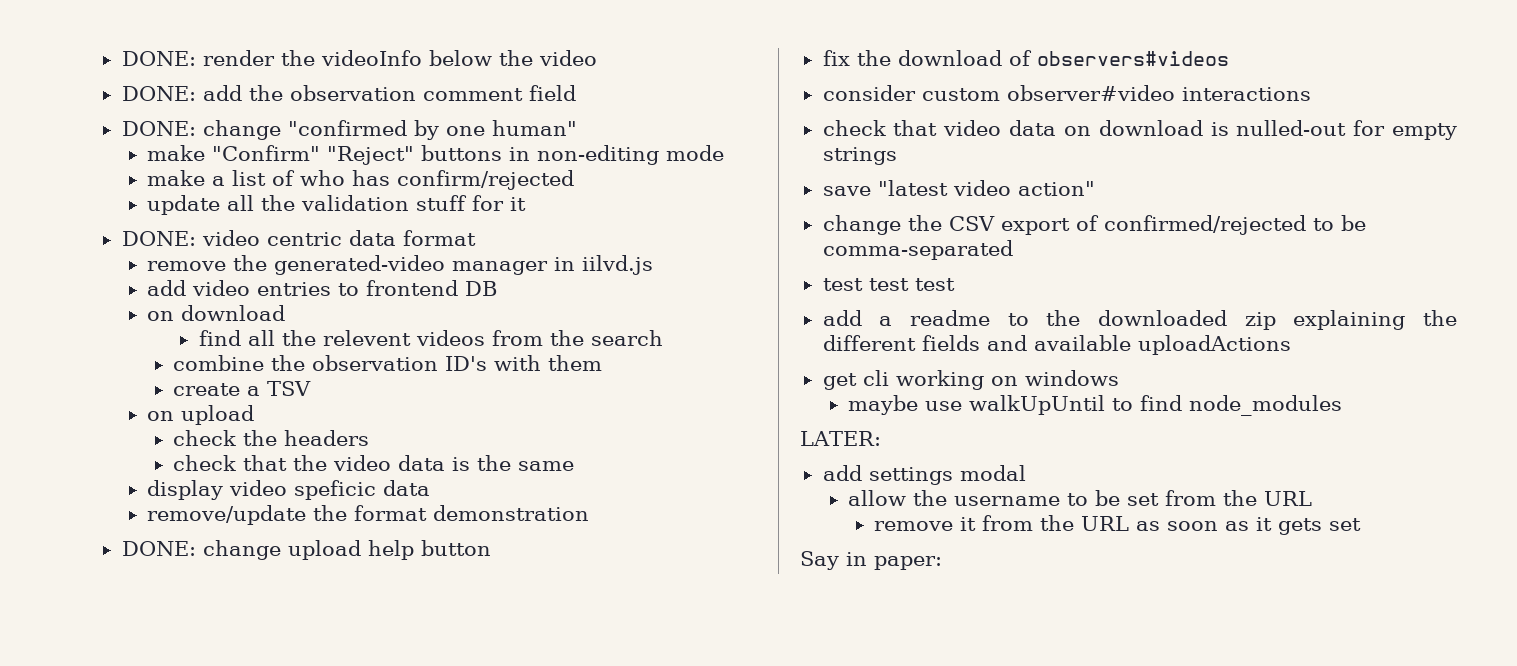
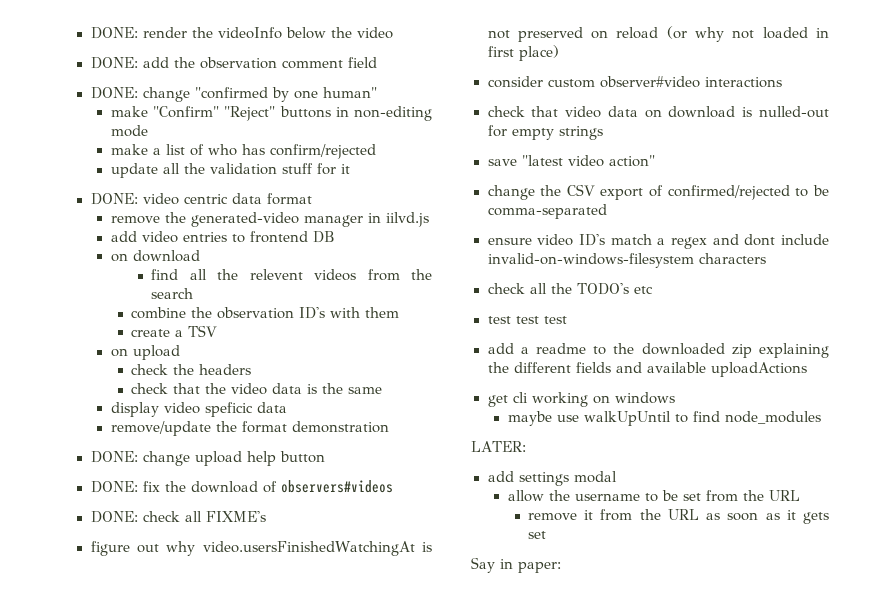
(491, 548) none -> [90,481,138,493] DONE:
(1229, 58) none -> [90,511,266,523] [90,541,432,556] [487,26,829,42] [487,45,559,61] // DONE: check all FIXME's // figure out why video.usersFinishedWatchingAt is not preserved on reload (or why not loaded in first place)
(1013, 250) none -> [487,234,829,249] [487,253,766,268] [487,283,653,295] // ensure video ID's match a regex and dont include invalid-on-windows-filesystem characters // check all the TODO's etc

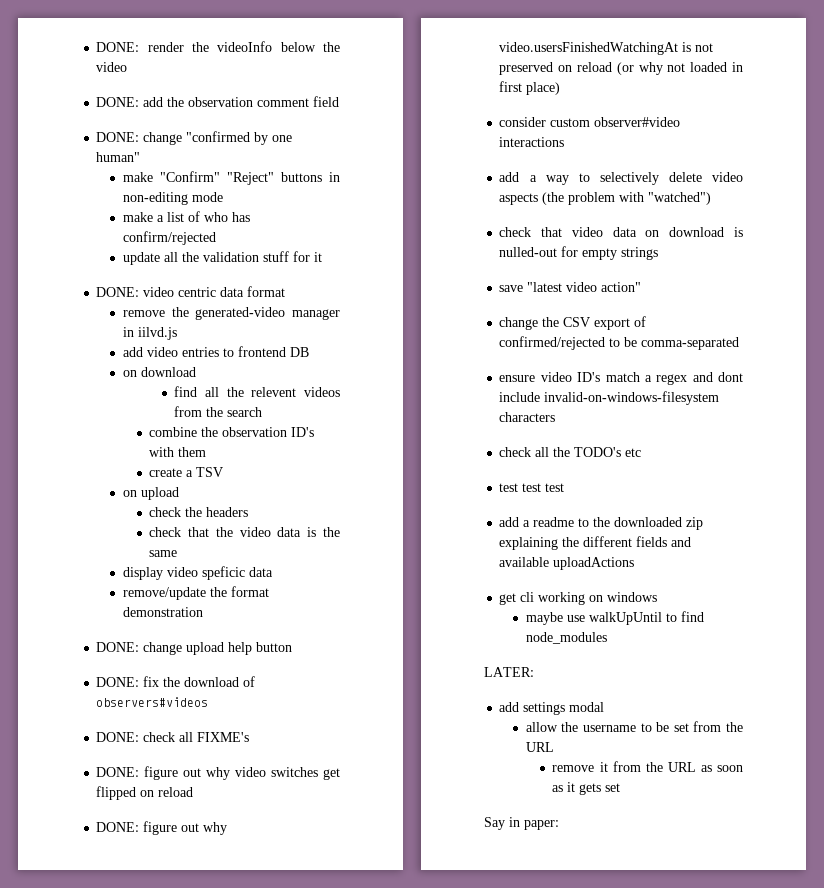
(266, 516) none -> [96,766,340,780] [96,786,194,800] [96,822,140,832] DONE: figure out why video switches get flipped on reload // DONE:
(782, 82) none -> [499,172,743,185] [499,192,712,205] // add a way to selectively delete video aspects (the problem with "watched")

